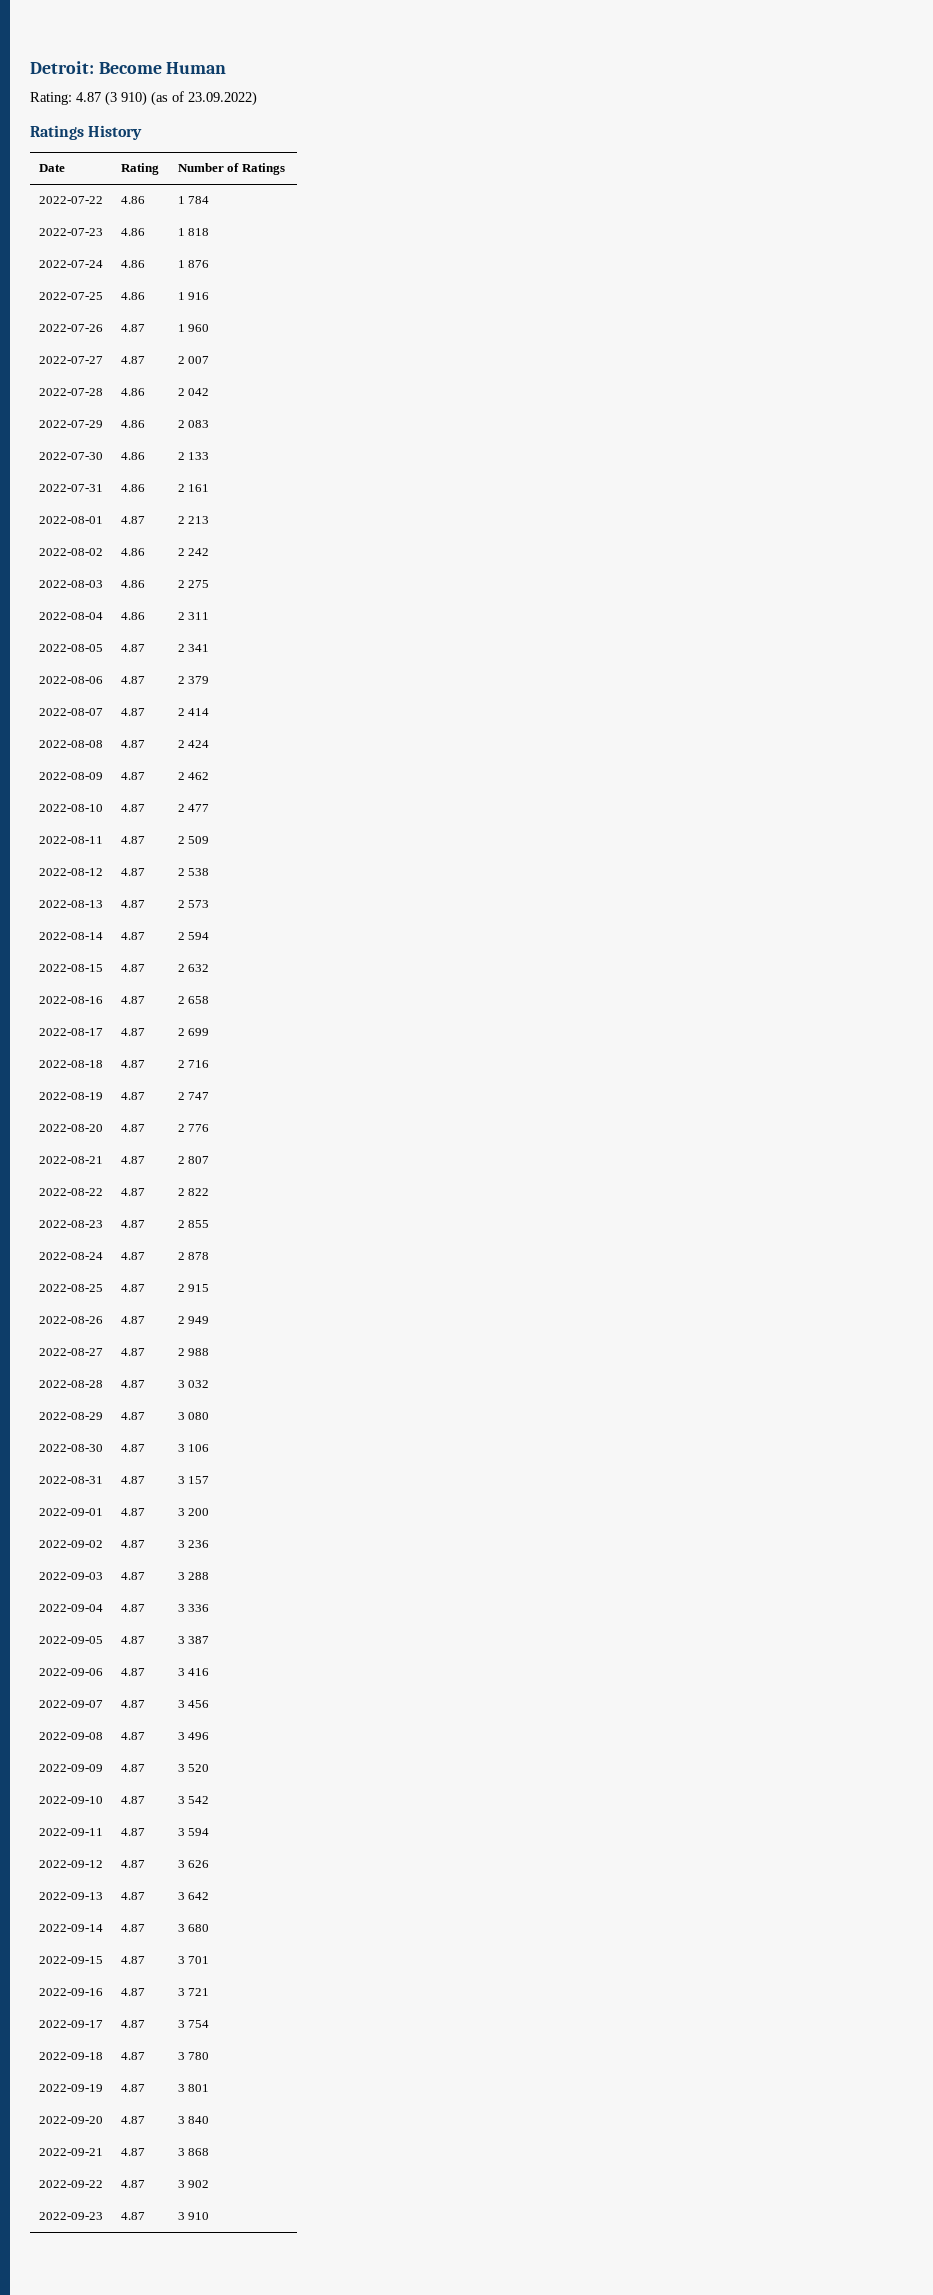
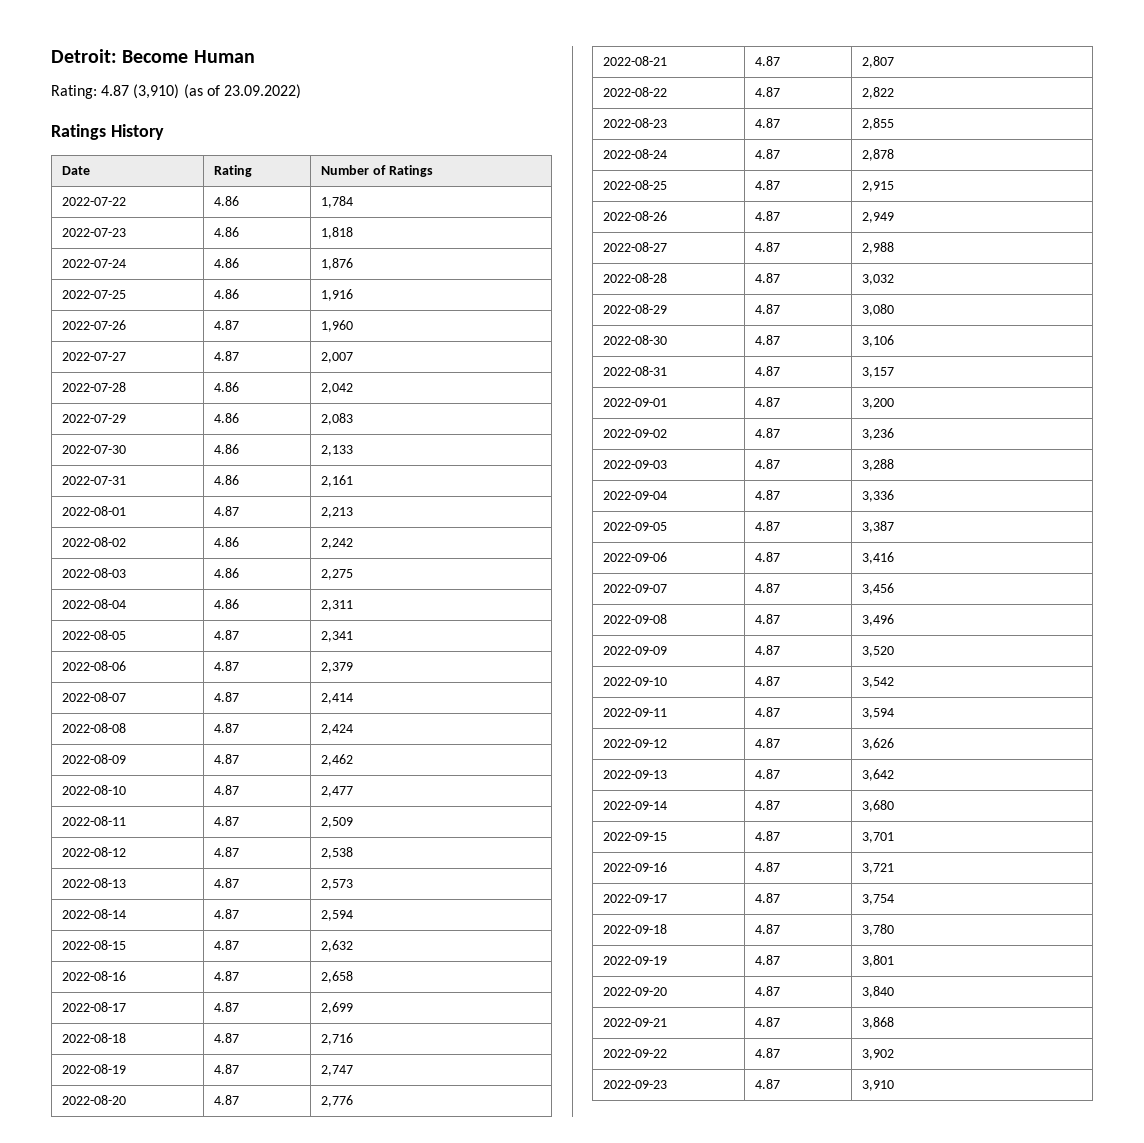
[105,91,147,106] (3 910) -> [133,84,180,99] (3,910)
[177,196,210,204] 1 784 -> [320,196,353,208] 1,784
[177,228,210,236] 1 818 -> [320,227,353,239] 1,818
[177,260,210,268] 1 876 -> [320,258,353,270] 1,876
[177,292,210,300] 1 916 -> [320,289,353,301] 1,916
[177,324,210,332] 1 960 -> [320,320,353,332] 1,960
[177,356,210,364] 2 007 -> [320,352,353,363] 2,007
[177,388,210,396] 2 042 -> [320,383,353,394] 2,042
[177,420,210,428] 2 083 -> [320,413,353,425] 2,083
[177,452,210,460] 2 133 -> [320,445,353,456] 2,133
[177,484,210,492] 2 161 -> [320,475,353,487] 2,161
[177,516,210,524] 2 213 -> [320,507,353,518] 2,213
[177,548,210,556] 2 242 -> [320,538,353,549] 2,242
[177,580,210,588] 2 275 -> [320,569,353,580] 2,275
[177,612,210,620] 2 311 -> [320,600,353,611] 2,311
[177,644,210,652] 2 341 -> [320,631,353,642] 2,341
[177,676,210,684] 2 379 -> [320,662,353,673] 2,379
[177,708,210,716] 2 414 -> [320,693,353,704] 2,414
[177,740,210,748] 2 424 -> [320,724,353,735] 2,424
[177,772,210,780] 2 462 -> [320,754,353,766] 2,462
[177,804,210,812] 2 477 -> [320,786,353,797] 2,477
[177,836,210,844] 2 509 -> [320,817,353,828] 2,509
[177,868,210,876] 2 538 -> [320,847,353,859] 2,538
[177,900,210,908] 2 573 -> [320,879,353,890] 2,573
[177,932,210,940] 2 594 -> [320,910,353,921] 2,594
[177,964,210,972] 2 632 -> [320,940,353,952] 2,632
[177,996,210,1004] 2 658 -> [320,971,353,983] 2,658
[177,1028,210,1036] 2 699 -> [320,1002,353,1014] 2,699
[177,1060,210,1068] 2 716 -> [320,1033,353,1045] 2,716
[177,1092,210,1100] 2 747 -> [320,1065,353,1076] 2,747
[177,1124,210,1132] 2 776 -> [320,1095,353,1107] 2,776
[177,1156,210,1164] 2 807 -> [861,56,894,68] 2,807
[177,1188,210,1196] 2 822 -> [861,87,894,99] 2,822
[177,1220,210,1228] 2 855 -> [861,118,894,130] 2,855
[177,1252,210,1260] 2 878 -> [861,149,894,161] 2,878
[177,1284,210,1292] 2 915 -> [861,181,894,192] 2,915
[177,1316,210,1324] 2 949 -> [861,212,894,223] 2,949
[177,1348,210,1356] 2 988 -> [861,242,894,254] 2,988
[177,1380,210,1388] 3 032 -> [861,274,894,285] 3,032
[177,1412,210,1420] 3 080 -> [861,304,894,316] 3,080
[177,1444,210,1452] 3 106 -> [861,335,894,347] 3,106
[177,1476,210,1484] 3 157 -> [861,367,894,378] 3,157
[177,1508,210,1516] 3 200 -> [861,398,894,409] 3,200
[177,1540,210,1548] 3 236 -> [861,428,894,440] 3,236
[177,1572,210,1580] 3 288 -> [861,459,894,471] 3,288
[177,1604,210,1612] 3 336 -> [861,490,894,502] 3,336
[177,1636,210,1644] 3 387 -> [861,521,894,533] 3,387
[177,1668,210,1676] 3 416 -> [861,552,894,564] 3,416
[177,1700,210,1708] 3 456 -> [861,583,894,595] 3,456
[177,1732,210,1740] 3 496 -> [861,614,894,626] 3,496
[177,1764,210,1772] 3 520 -> [861,646,894,657] 3,520
[177,1796,210,1804] 3 542 -> [861,677,894,688] 3,542
[177,1828,210,1836] 3 594 -> [861,708,894,719] 3,594
[177,1860,210,1868] 3 626 -> [861,738,894,750] 3,626
[177,1892,210,1900] 3 642 -> [861,769,894,781] 3,642
[177,1924,210,1932] 3 680 -> [861,800,894,812] 3,680
[177,1956,210,1964] 3 701 -> [861,832,894,843] 3,701
[177,1988,210,1996] 3 721 -> [861,863,894,874] 3,721
[177,2020,210,2028] 3 754 -> [861,894,894,905] 3,754
[177,2052,210,2060] 3 780 -> [861,924,894,936] 3,780
[177,2084,210,2092] 3 801 -> [861,955,894,967] 3,801
[177,2116,210,2124] 3 840 -> [861,986,894,998] 3,840
[177,2148,210,2156] 3 868 -> [861,1017,894,1029] 3,868
[177,2180,210,2188] 3 902 -> [861,1049,894,1060] 3,902
[177,2212,210,2220] 3 910 -> [861,1080,894,1091] 3,910

